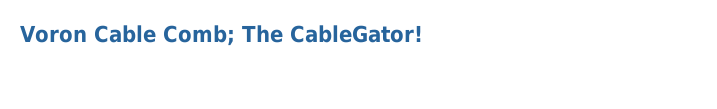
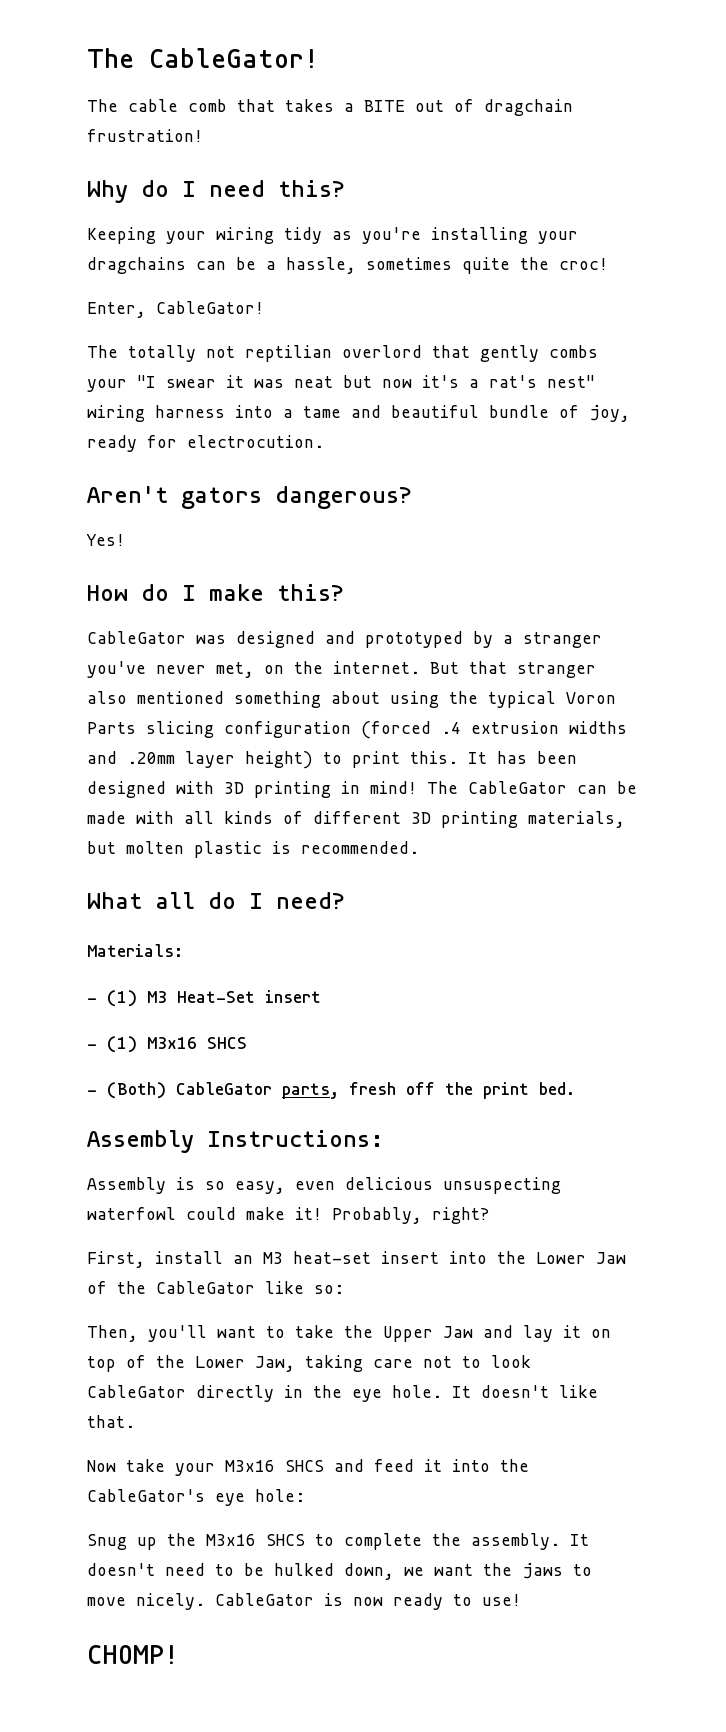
[20,25,235,46] Voron Cable Comb; -> (87, 58) none
(423, 34) none -> [87,99,573,116] [87,129,203,142] [87,180,345,203] [87,227,578,244] [87,257,608,274] [87,301,264,318] [87,345,598,362] [87,375,595,392] [87,405,630,422] [87,435,324,452] [87,486,412,509] [86,534,125,546] [87,584,344,601] [87,631,602,648] [87,661,596,678] [87,691,616,708] [87,721,627,739] [87,751,577,769] [87,781,637,798] [87,811,625,828] [87,841,419,858] [87,892,345,909] [87,944,183,957] [87,990,321,1007] [87,1036,247,1053] [87,1082,575,1099] [87,1130,384,1153] [87,1177,561,1194] [87,1207,489,1224] [87,1251,626,1268] [87,1281,344,1294] [87,1325,611,1342] [87,1355,531,1372] [87,1385,598,1402] [87,1415,135,1428] [87,1459,529,1476] [87,1489,305,1506] [87,1533,589,1550] [87,1563,592,1580] [87,1593,521,1610] [87,1645,179,1664] // The cable comb that takes a BITE out of dragchain frustration! // Why do I need this? // Keeping your wiring tidy as you're installing your dragchains can be a hassle, sometimes quite the croc! // Enter, CableGator! // The totally not reptilian overlord that gently combs your "I swear it was neat but now it's a rat's nest" wiring harness into a tame and beautiful bundle of joy, ready for electrocution. // Aren't gators dangerous? // Yes! // How do I make this? // CableGator was designed and prototyped by a stranger you've never met, on the internet. But that stranger also mentioned something about using the typical Voron Parts slicing configuration (forced .4 extrusion widths and .20mm layer height) to print this. It has been designed with 3D printing in mind! The CableGator can be made with all kinds of different 3D printing materials, but molten plastic is recommended. // What all do I need? // Materials: // - (1) M3 Heat-Set insert // - (1) M3x16 SHCS // - (Both) CableGator parts, fresh off the print bed. // Assembly Instructions: // Assembly is so easy, even delicious unsuspecting waterfowl could make it! Probably, right? // First, install an M3 heat-set insert into the Lower Jaw of the CableGator like so: // Then, you'll want to take the Upper Jaw and lay it on top of the Lower Jaw, taking care not to look CableGator directly in the eye hole. It doesn't like that. // Now take your M3x16 SHCS and feed it into the CableGator's eye hole: // Snug up the M3x16 SHCS to complete the assembly. It doesn't need to be hulked down, we want the jaws to move nicely. CableGator is now ready to use! // CHOMP!

